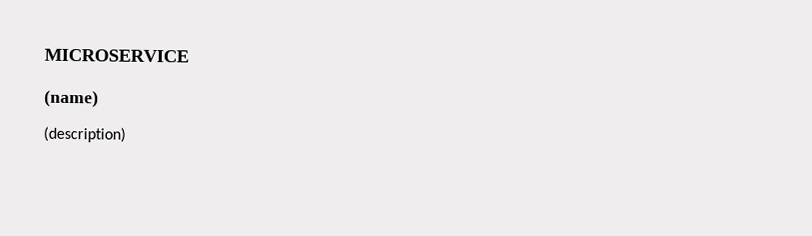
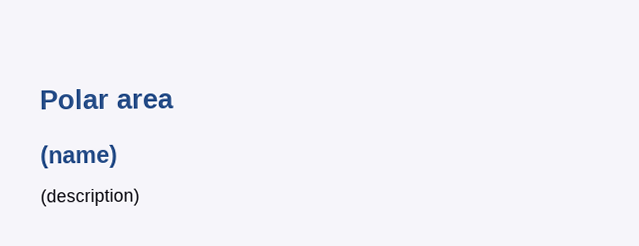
[44,48,189,63] MICROSERVICE -> [39,88,174,110] Polar area

